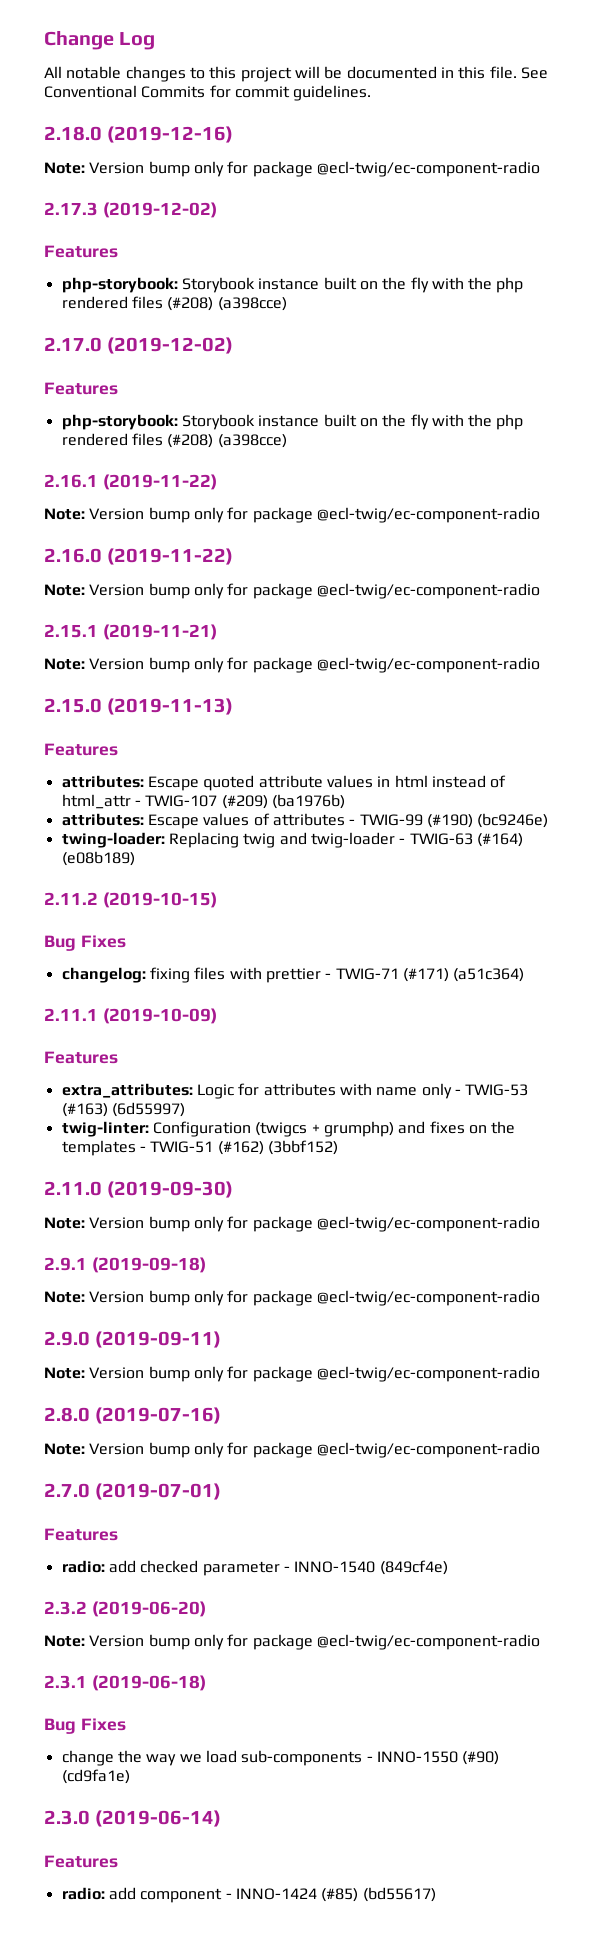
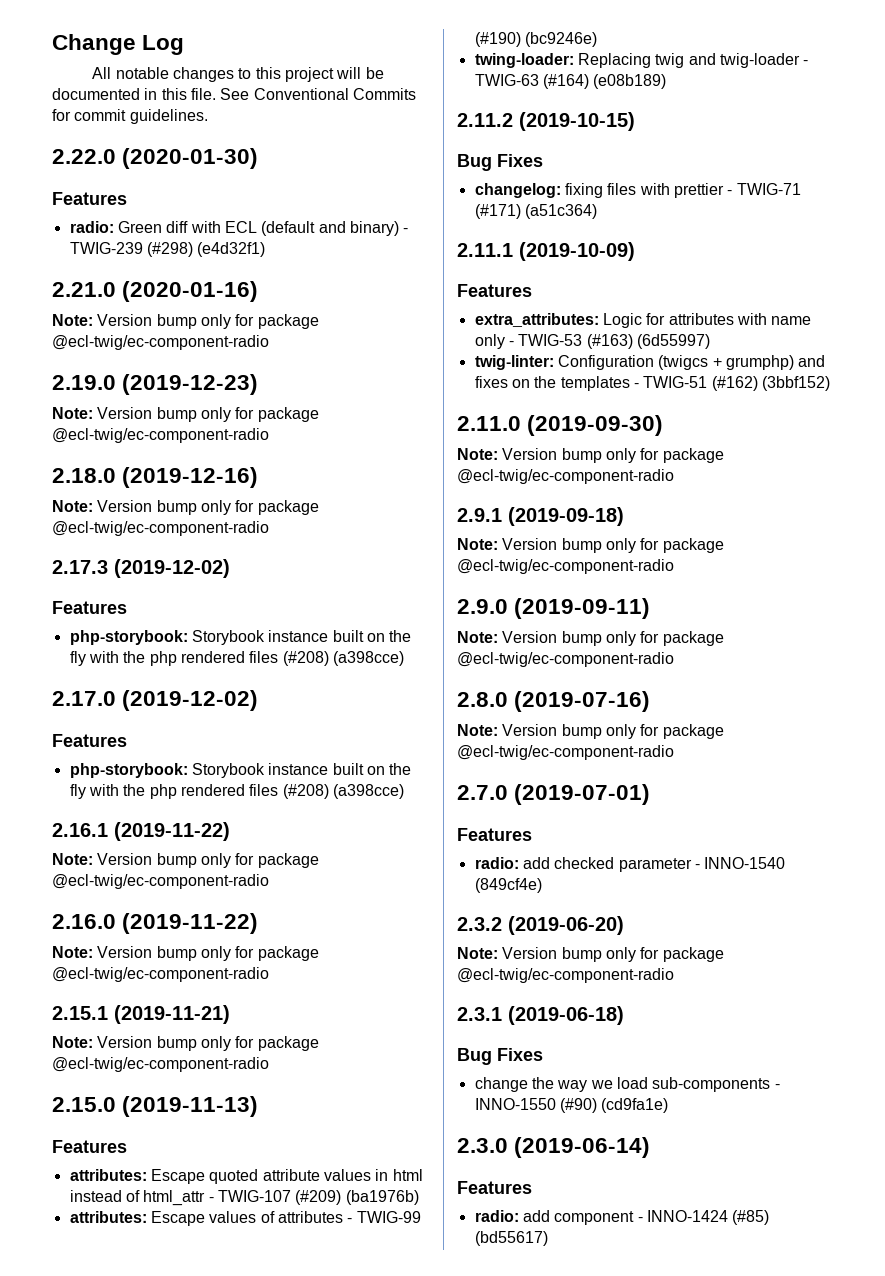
(372, 93) none -> [52,148,259,169] [52,192,127,205] [69,221,409,236] [69,242,266,257] [52,281,259,302] [52,314,319,329] [52,335,269,350] [52,374,259,395] [52,407,319,422] [52,428,269,443] // 2.22.0 (2020-01-30) // Features // radio: Green diff with ECL (default and binary) - TWIG-239 (#298) (e4d32f1) // 2.21.0 (2020-01-16) // Note: Version bump only for package @ecl-twig/ec-component-radio // 2.19.0 (2019-12-23) // Note: Version bump only for package @ecl-twig/ec-component-radio

